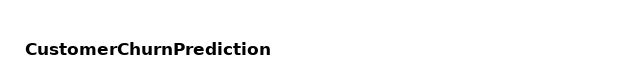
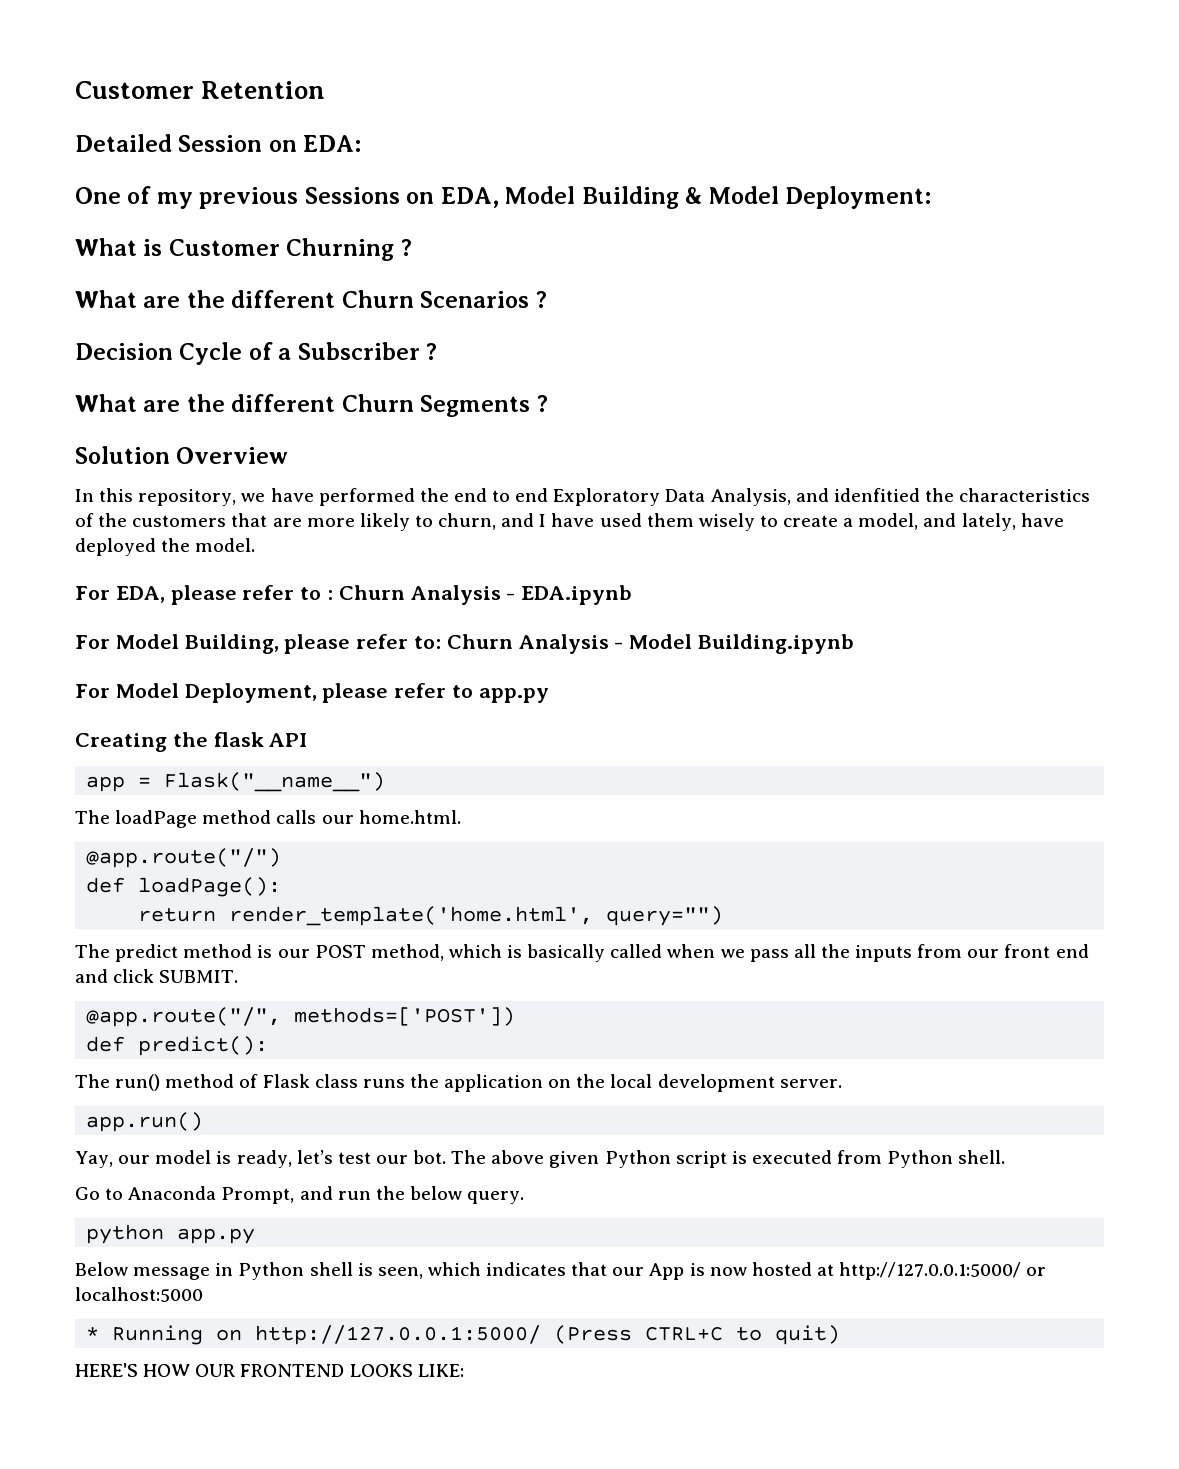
[25,42,271,55] CustomerChurnPrediction -> [75,81,326,99] [75,134,362,152] [75,186,932,209] [75,238,412,261] [75,290,547,308] [75,342,438,365] [75,394,548,417] [75,446,289,464] [75,488,1091,506] [75,513,1064,531] [75,538,256,556] [75,585,633,605] [75,634,855,654] [75,683,549,703] [75,732,308,752] [86,772,386,792] [75,810,461,828] [86,848,282,868] [86,877,282,897] [138,906,724,926] [75,944,1089,962] [75,969,239,983] [86,1007,516,1027] [86,1036,269,1056] [75,1074,842,1092] [86,1112,204,1132] [75,1150,1006,1168] [75,1186,525,1204] [86,1224,256,1244] [75,1262,1047,1280] [75,1287,203,1302] [86,1325,841,1345] [75,1363,464,1377] Customer Retention // Detailed Session on EDA: // One of my previous Sessions on EDA, Model Building & Model Deployment: // What is Customer Churning ? // What are the different Churn Scenarios ? // Decision Cycle of a Subscriber ? // What are the different Churn Segments ? // Solution Overview // In this repository, we have performed the end to end Exploratory Data Analysis, and idenfitied the characteristics of the customers that are more likely to churn, and I have used them wisely to create a model, and lately, have deployed the model. // For EDA, please refer to : Churn Analysis - EDA.ipynb // For Model Building, please refer to: Churn Analysis - Model Building.ipynb // For Model Deployment, please refer to app.py // Creating the flask API // app = Flask("__name__") // The loadPage method calls our home.html. // @app.route("/") // def loadPage(): // return render_template('home.html', query="") // The predict method is our POST method, which is basically called when we pass all the inputs from our front end and click SUBMIT. // @app.route("/", methods=['POST']) // def predict(): // The run() method of Flask class runs the application on the local development server. // app.run() // Yay, our model is ready, let’s test our bot. The above given Python script is executed from Python shell. // Go to Anaconda Prompt, and run the below query. // python app.py // Below message in Python shell is seen, which indicates that our App is now hosted at http://127.0.0.1:5000/ or localhost:5000 // * Running on http://127.0.0.1:5000/ (Press CTRL+C to quit) // HERE'S HOW OUR FRONTEND LOOKS LIKE:

